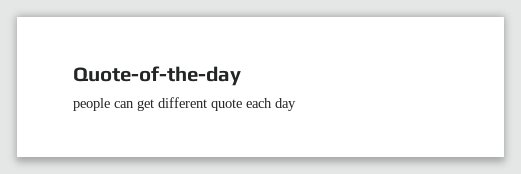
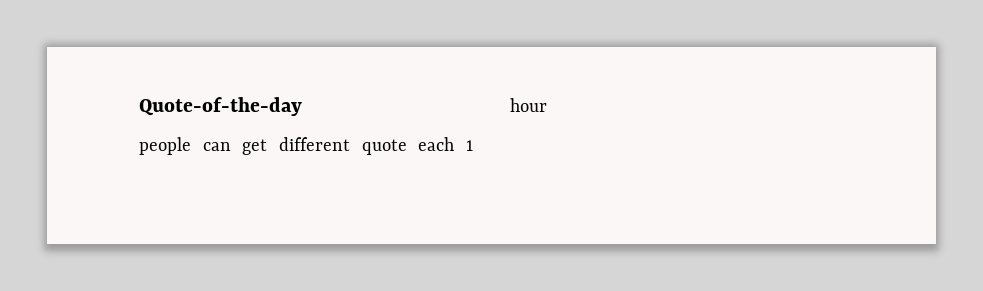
[275,98,296,111] day -> [466,140,474,151] [510,98,547,112] 1 hour

